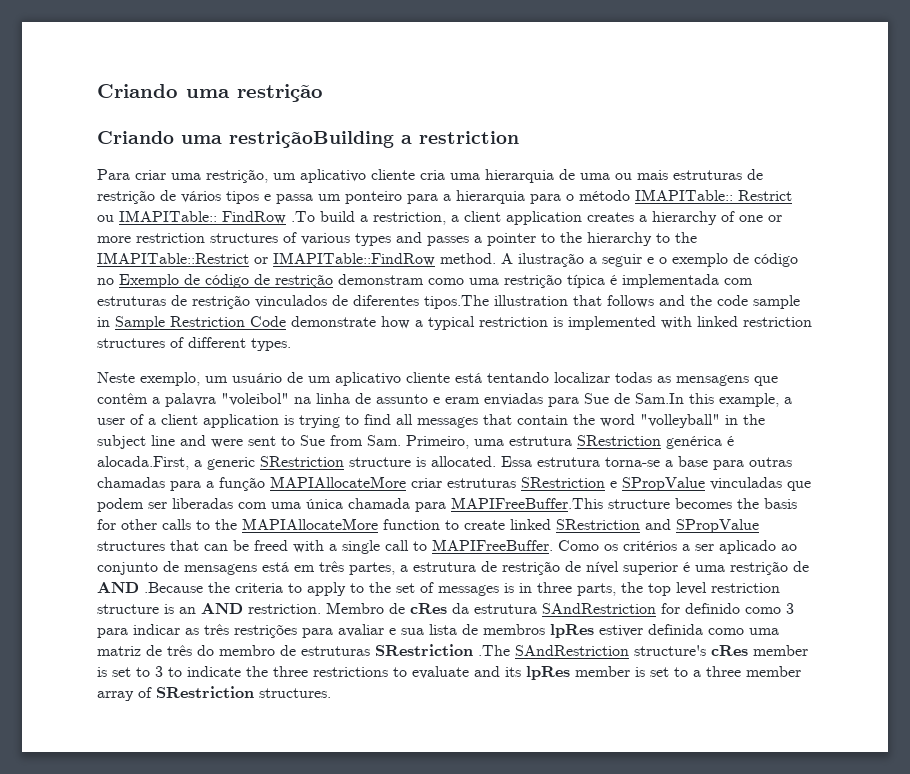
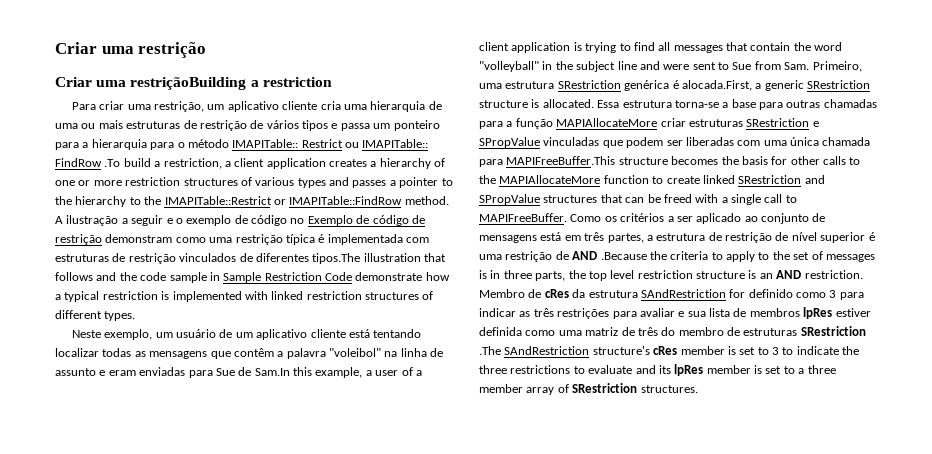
[97,84,178,98] Criando -> [55,42,97,54] Criar
[97,131,174,144] Criando -> [55,77,92,87] Criar

